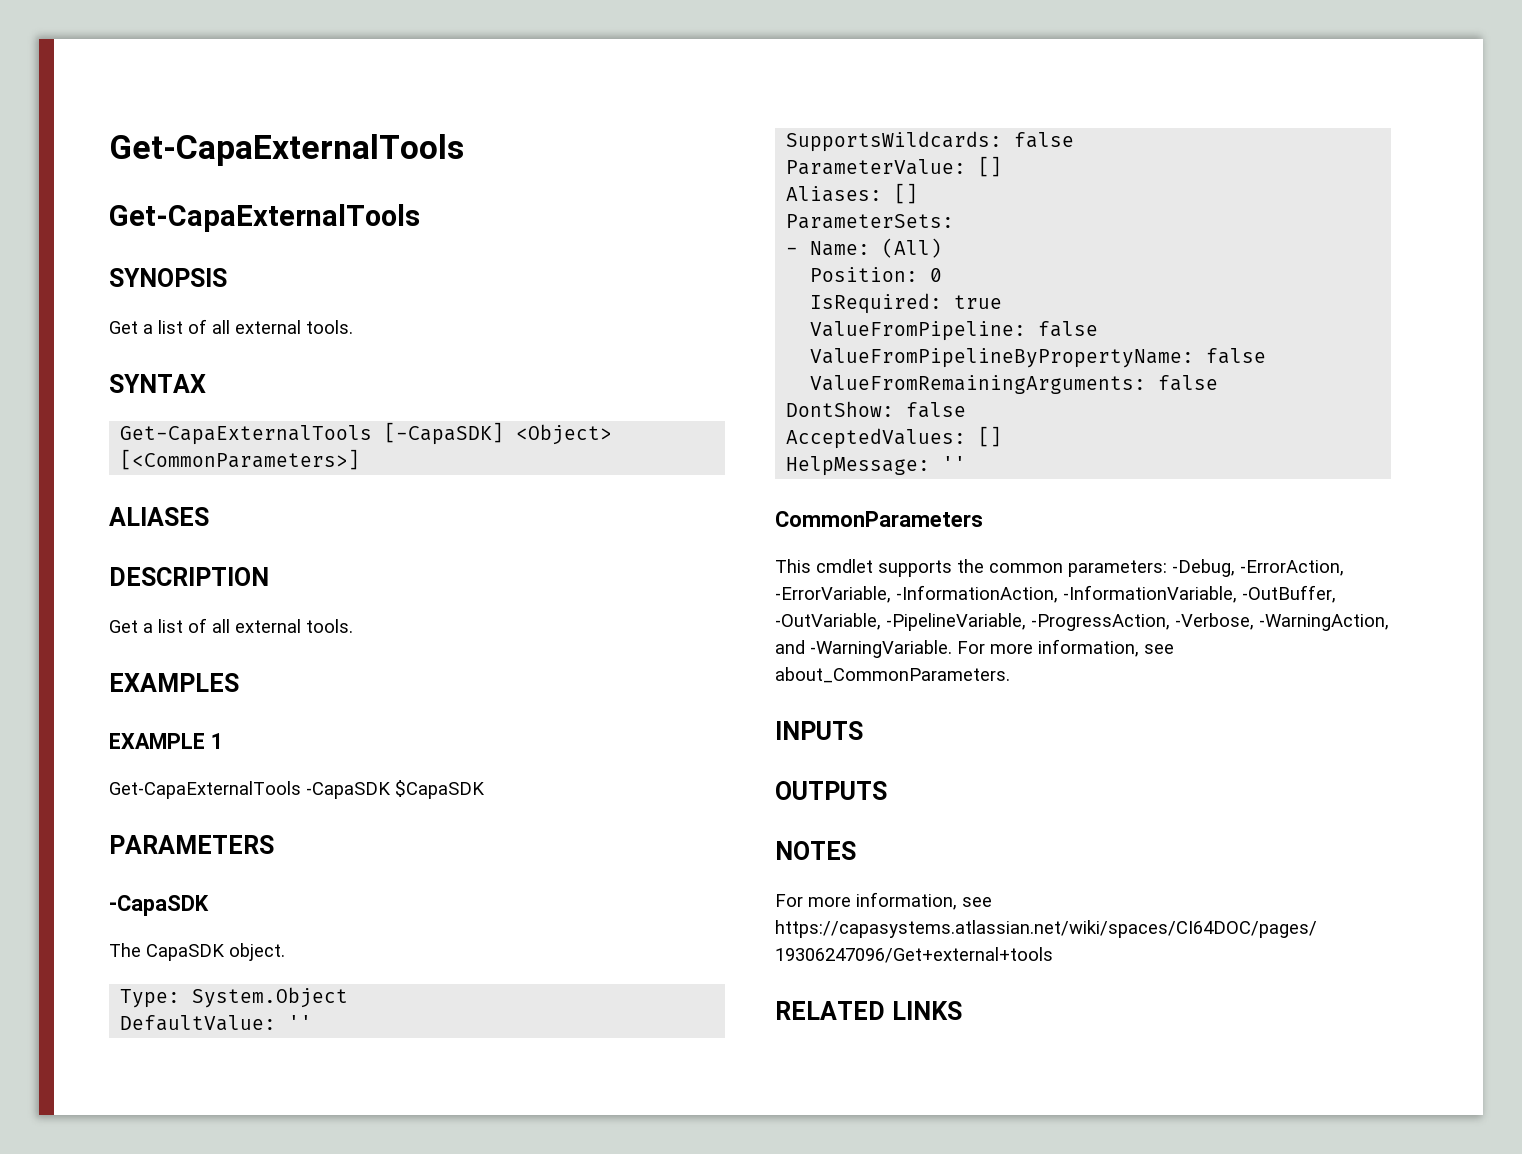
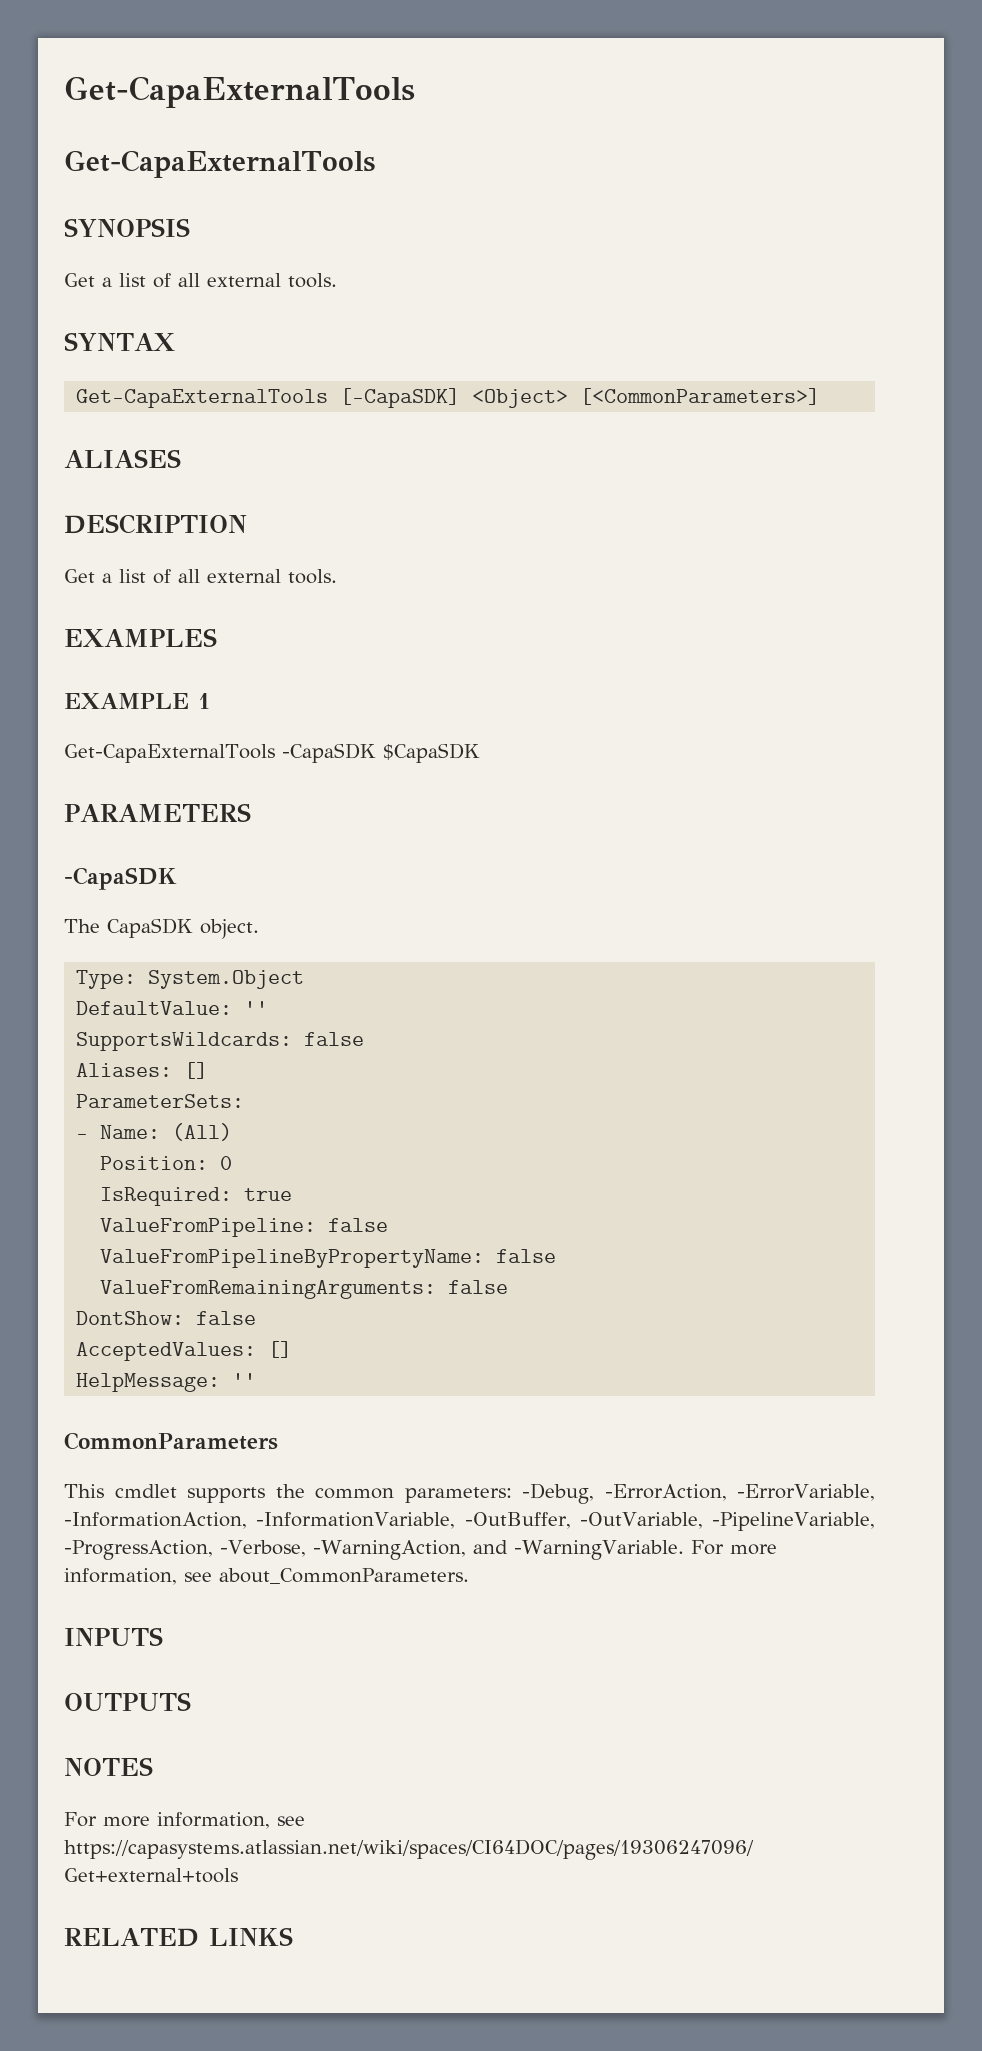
[786,156,1003,177] // ParameterValue: [] -> (365, 1039) none

